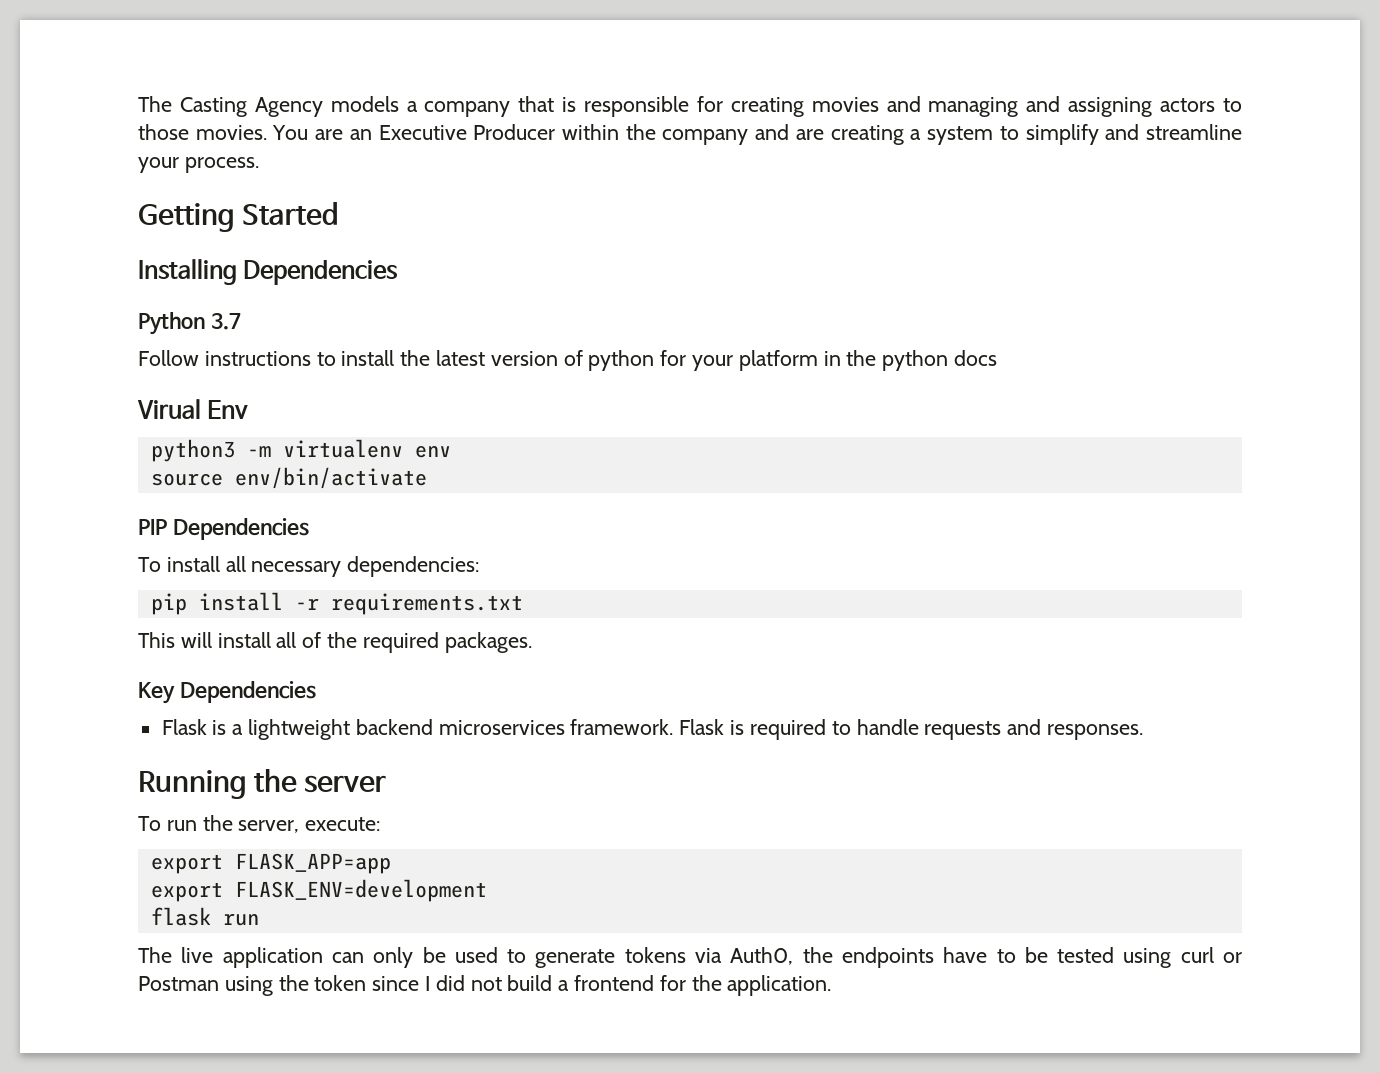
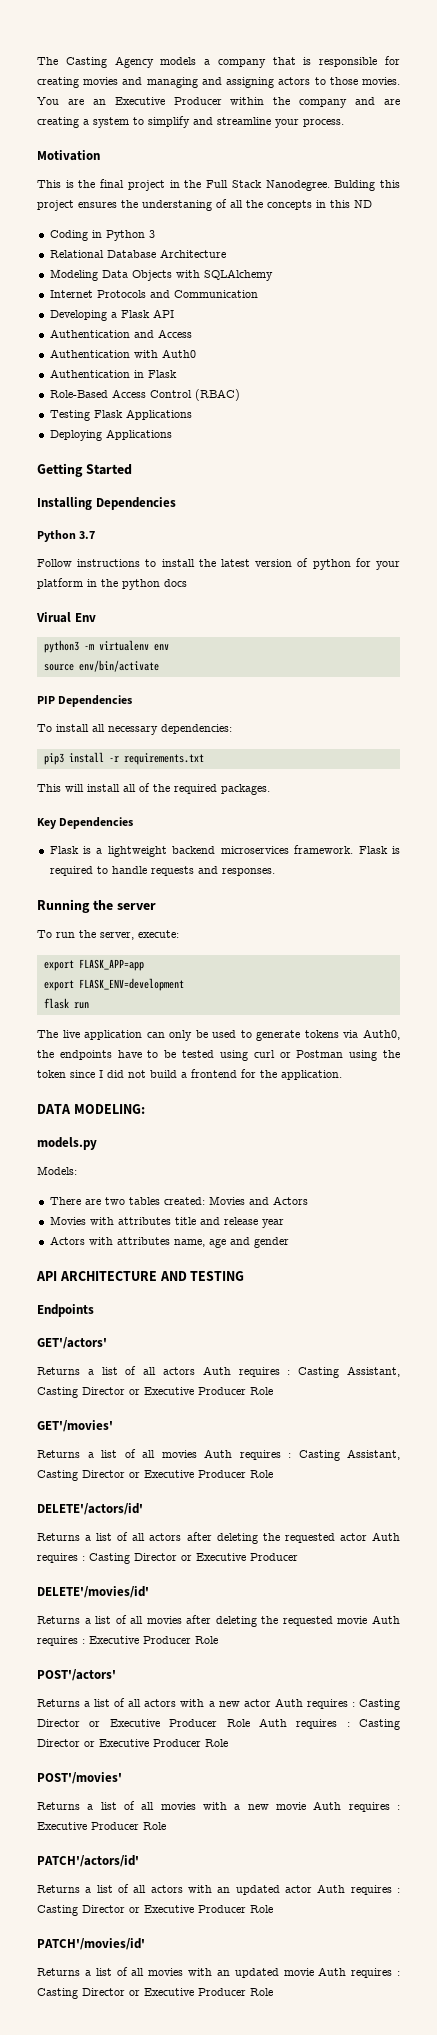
(259, 165) none -> [37,150,100,161] [37,179,400,191] [37,199,372,211] [49,230,155,241] [49,249,226,258] [49,269,273,281] [49,290,258,298] [49,309,174,321] [49,329,192,338] [49,349,196,358] [49,369,177,378] [49,389,240,401] [49,409,192,421] [49,429,172,441] // Motivation // This is the final project in the Full Stack Nanodegree. Bulding this project ensures the understaning of all the concepts in this ND // Coding in Python 3 // Relational Database Architecture // Modeling Data Objects with SQLAlchemy // Internet Protocols and Communication // Developing a Flask API // Authentication and Access // Authentication with Auth0 // Authentication in Flask // Role-Based Access Control (RBAC) // Testing Flask Applications // Deploying Applications
[150,593,187,615] pip -> [43,753,64,765] pip3
(832, 985) none -> [37,1104,145,1114] [37,1137,97,1150] [37,1166,77,1175] [49,1196,308,1205] [49,1216,284,1228] [49,1236,289,1248] [36,1271,245,1281] [37,1304,94,1317] [37,1337,107,1349] [37,1366,401,1378] [37,1387,273,1398] [37,1420,113,1432] [37,1449,400,1461] [37,1470,273,1481] [37,1503,143,1515] [37,1532,400,1544] [37,1553,298,1564] [37,1586,149,1598] [37,1615,400,1627] [37,1636,218,1646] [37,1669,116,1681] [37,1698,400,1710] [37,1718,400,1730] [37,1739,228,1747] [37,1772,122,1784] [37,1801,400,1812] [37,1822,166,1830] [37,1855,139,1867] [37,1884,400,1895] [37,1905,273,1916] [37,1938,145,1950] [37,1967,400,1978] [37,1988,273,1999] // DATA MODELING: // models.py // Models: // There are two tables created: Movies and Actors // Movies with attributes title and release year // Actors with attributes name, age and gender // API ARCHITECTURE AND TESTING // Endpoints // GET'/actors' // Returns a list of all actors Auth requires : Casting Assistant, Casting Director or Executive Producer Role // GET'/movies' // Returns a list of all movies Auth requires : Casting Assistant, Casting Director or Executive Producer Role // DELETE'/actors/id' // Returns a list of all actors after deleting the requested actor Auth requires : Casting Director or Executive Producer // DELETE'/movies/id' // Returns a list of all movies after deleting the requested movie Auth requires : Executive Producer Role // POST'/actors' // Returns a list of all actors with a new actor Auth requires : Casting Director or Executive Producer Role Auth requires : Casting Director or Executive Producer Role // POST'/movies' // Returns a list of all movies with a new movie Auth requires : Executive Producer Role // PATCH'/actors/id' // Returns a list of all actors with an updated actor Auth requires : Casting Director or Executive Producer Role // PATCH'/movies/id' // Returns a list of all movies with an updated movie Auth requires : Casting Director or Executive Producer Role

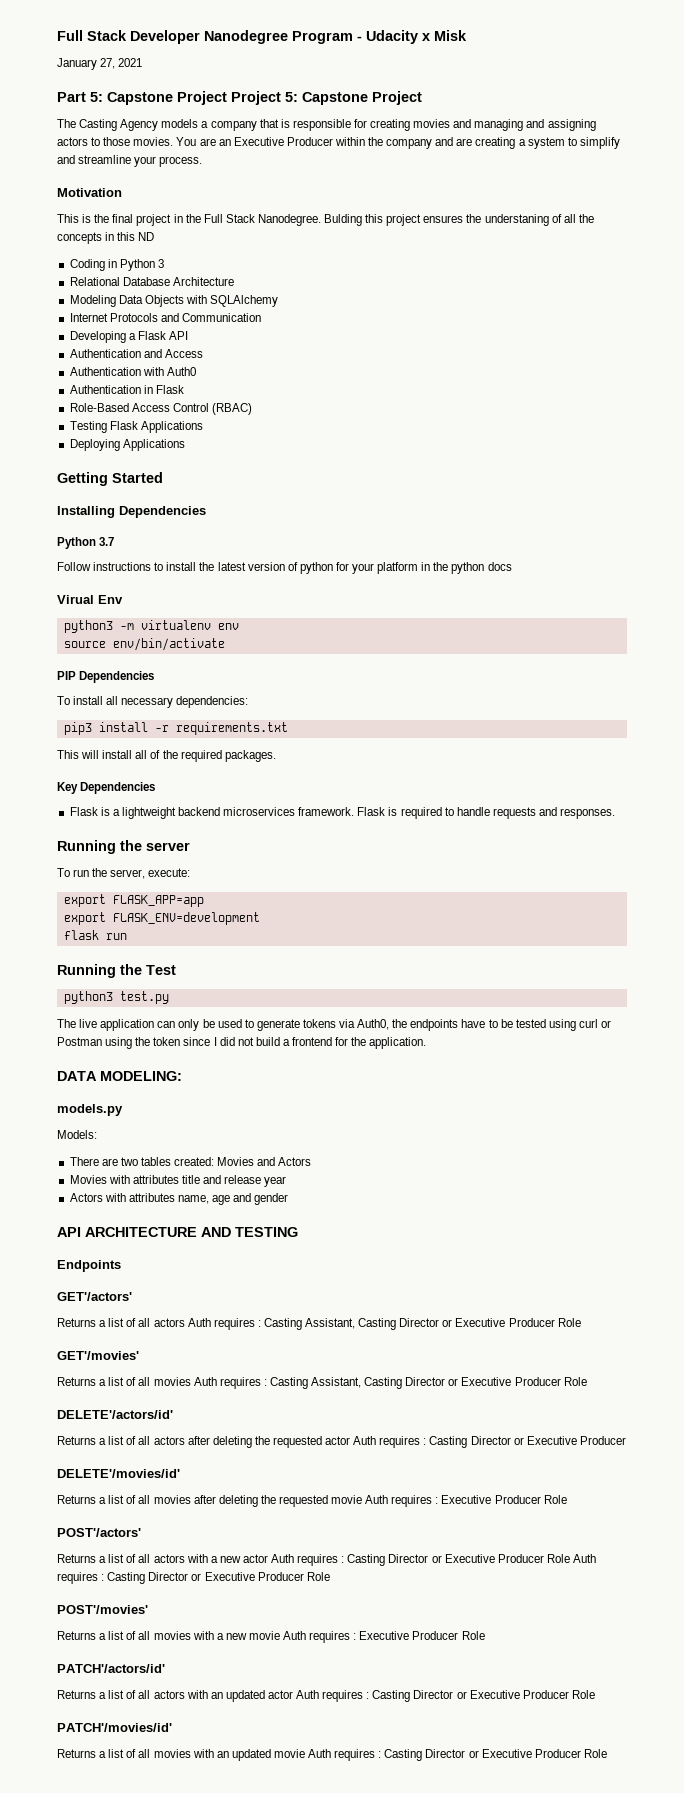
(37, 61) none -> [57,30,467,44] [57,58,143,70] [57,91,422,105] Full Stack Developer Nanodegree Program - Udacity x Misk // January 27, 2021 // Part 5: Capstone Project Project 5: Capstone Project //
(89, 1005) none -> [57,964,176,978] [63,991,169,1004] // Running the Test // python3 test.py

